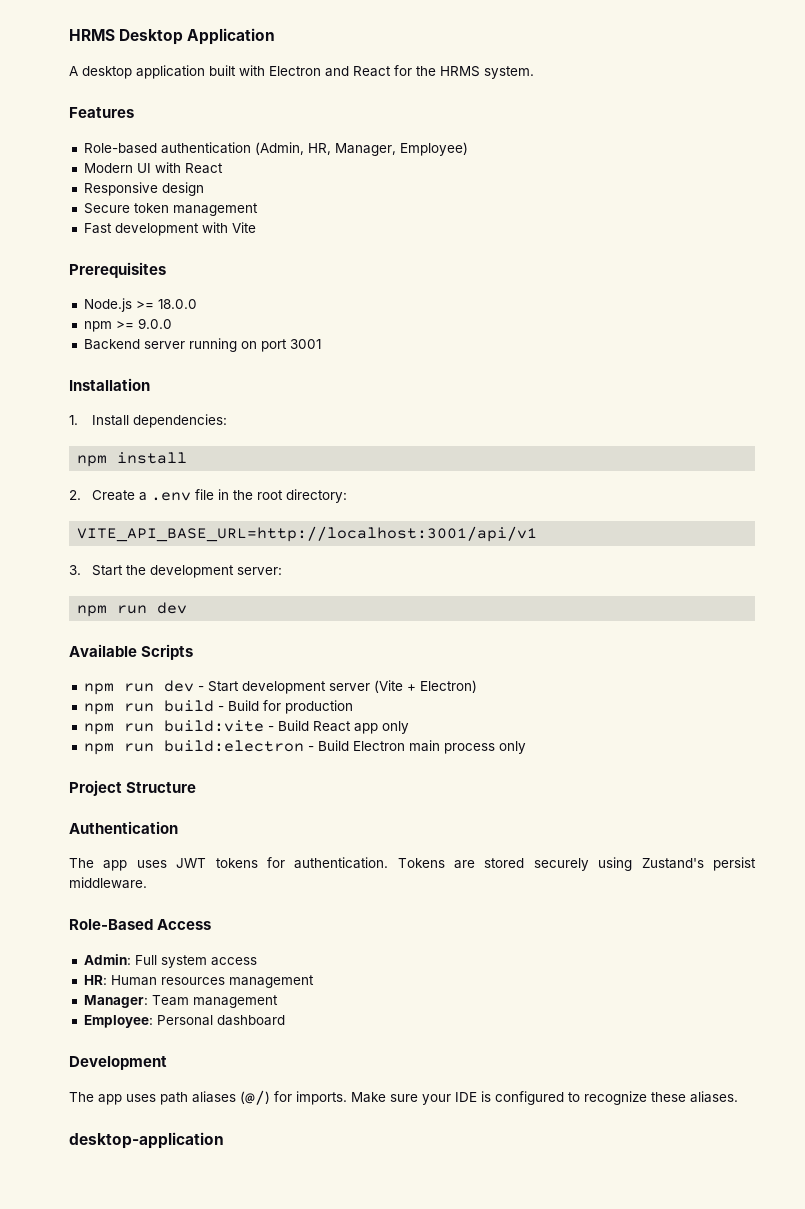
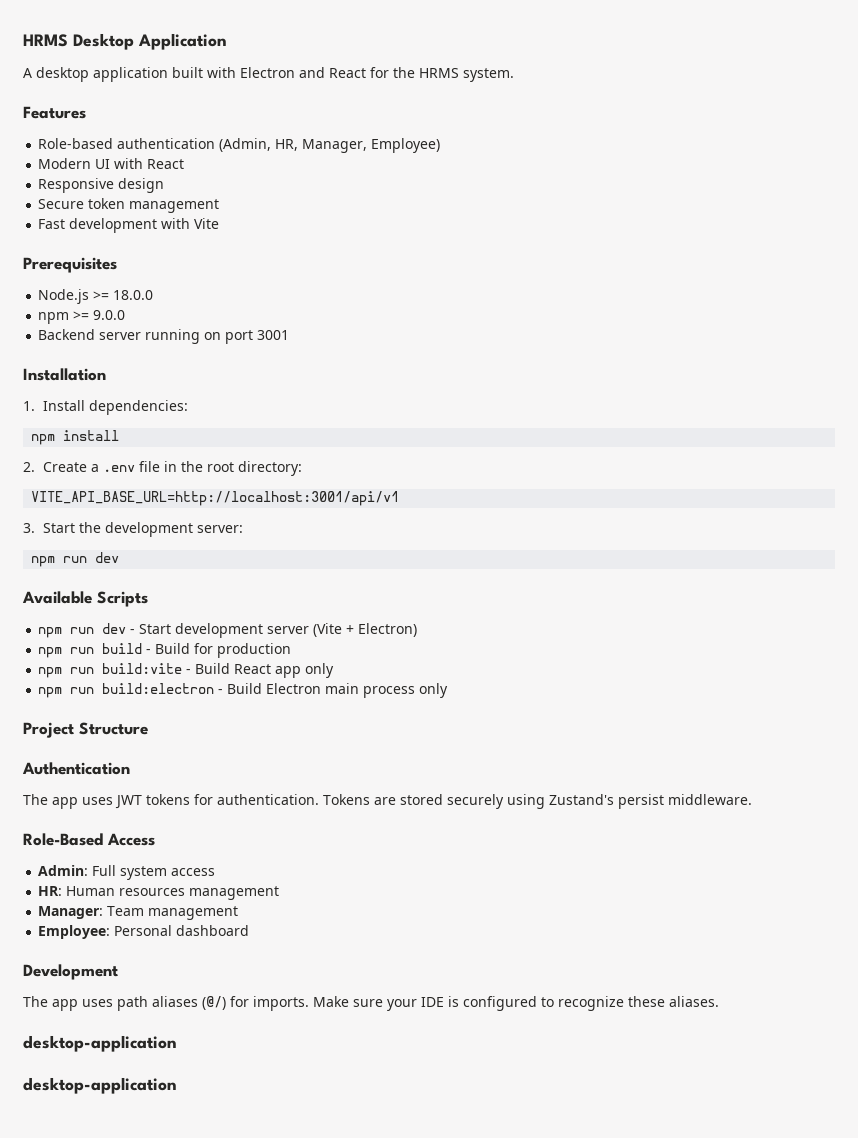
(224, 1140) none -> [23,1077,177,1094] // desktop-application

